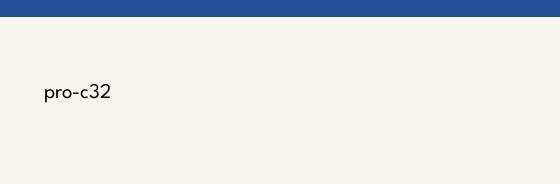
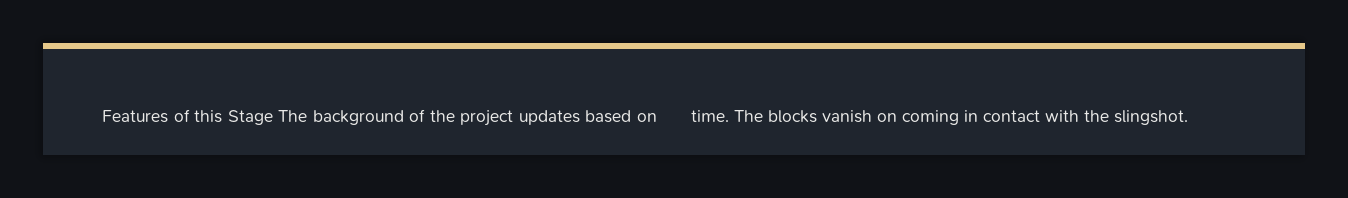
[44,83,111,103] pro-c32 -> [102,109,1188,126] Features of this Stage The background of the project updates based on time. The blocks vanish on coming in contact with the slingshot.

